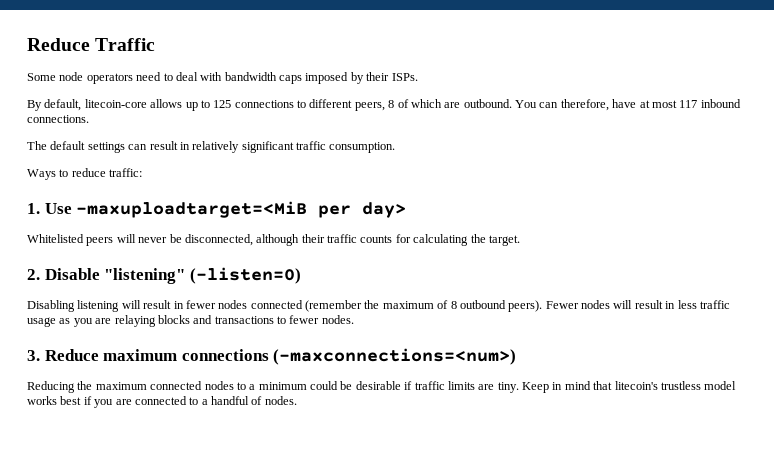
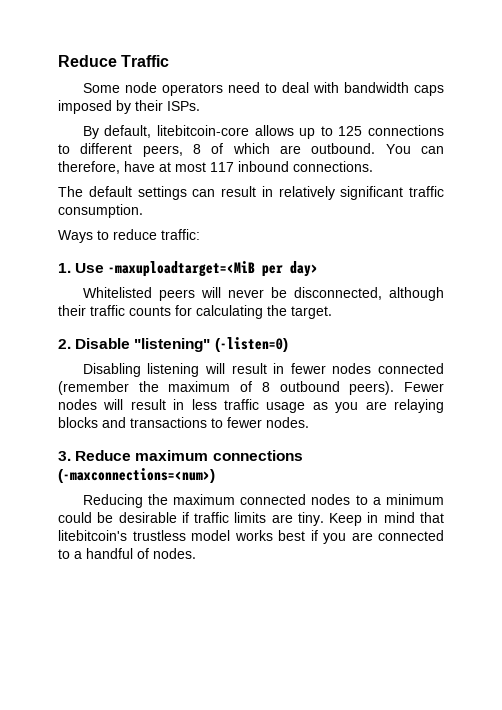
[84,99,147,108] litecoin-core -> [156,125,249,136] litebitcoin-core
[614,381,658,390] litecoin's -> [58,530,127,541] litebitcoin's

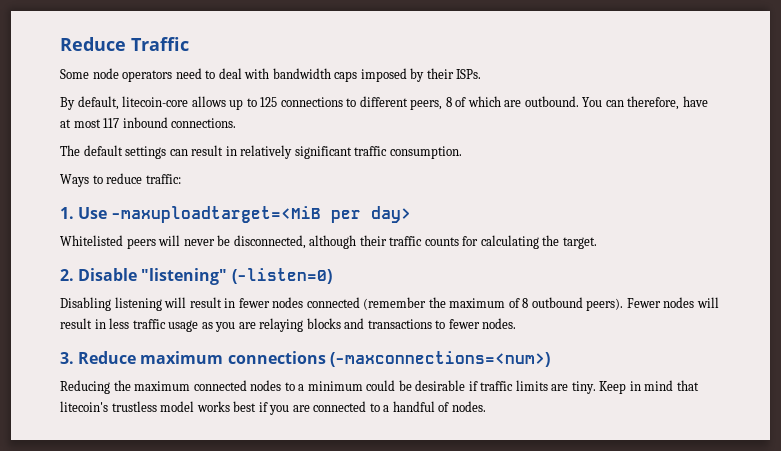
[156,125,249,136] litebitcoin-core -> [122,96,189,107] litecoin-core
[58,530,127,541] litebitcoin's -> [60,401,108,412] litecoin's

